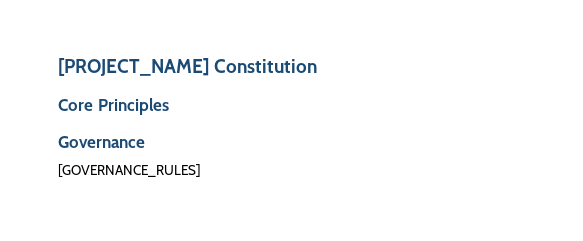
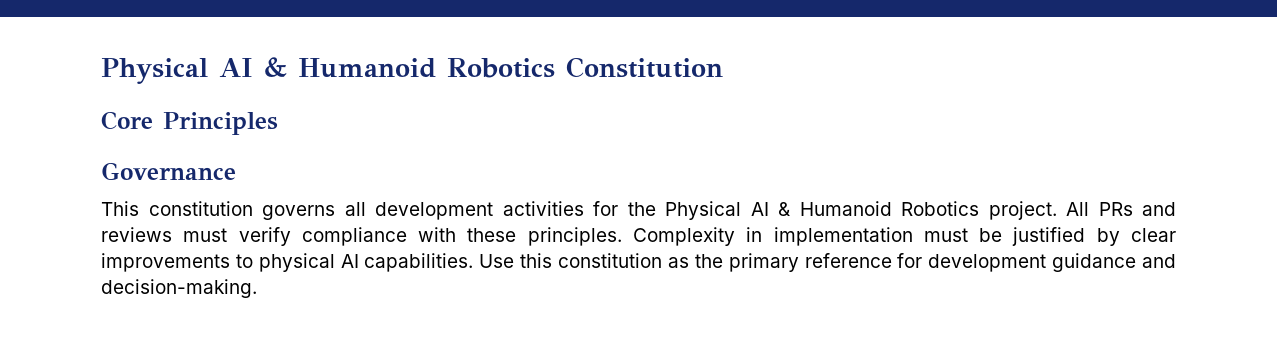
[58,58,209,76] [PROJECT_NAME] -> [101,57,555,84] Physical AI & Humanoid Robotics
[58,164,201,177] [GOVERNANCE_RULES] -> [101,201,1176,220] [101,227,1177,246] [101,253,1176,272] [101,279,257,298] This constitution governs all development activities for the Physical AI & Humanoid Robotics project. All PRs and reviews must verify compliance with these principles. Complexity in implementation must be justified by clear improvements to physical AI capabilities. Use this constitution as the primary reference for development guidance and decision-making.

